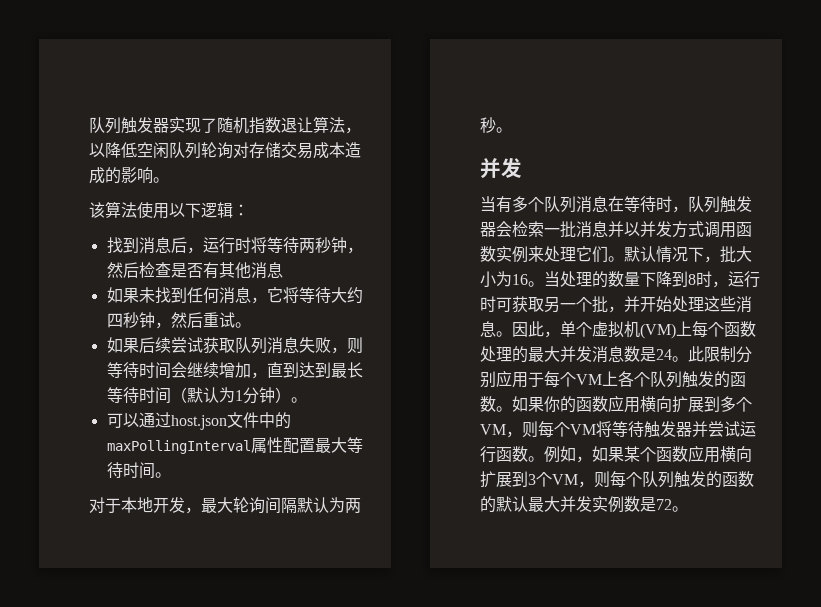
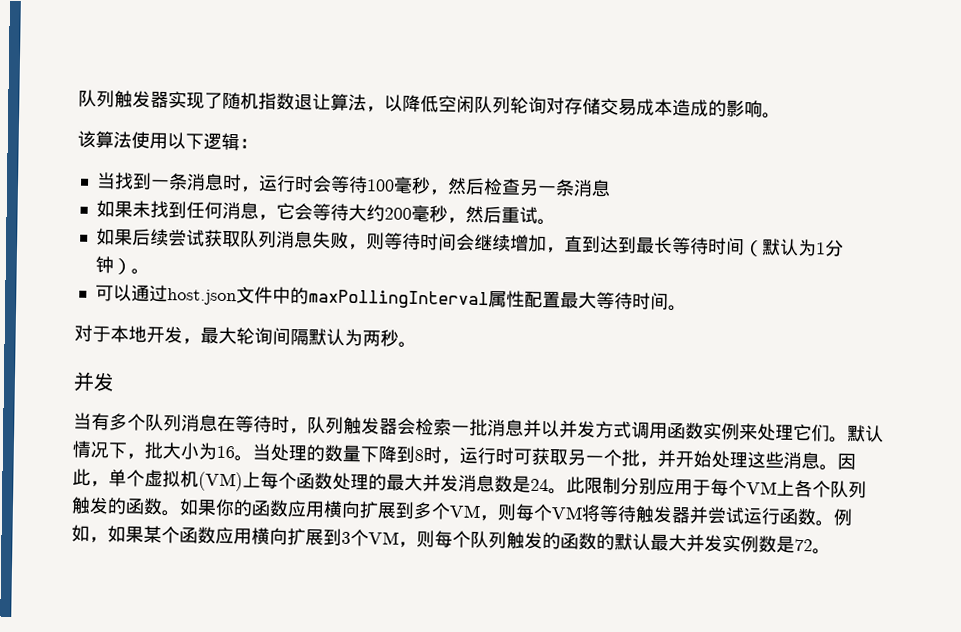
[106,237,363,254] [106,262,251,279] 找到消息后，运行时将等待两秒钟，然后检查是否有其他 -> [95,171,575,197] 当找到一条消息时，运行时会等待100毫秒，然后检查另一条
[282,287,299,303] 将 -> [293,203,313,221] 会
[106,312,155,328] 四秒钟 -> [383,204,448,223] 200毫秒

